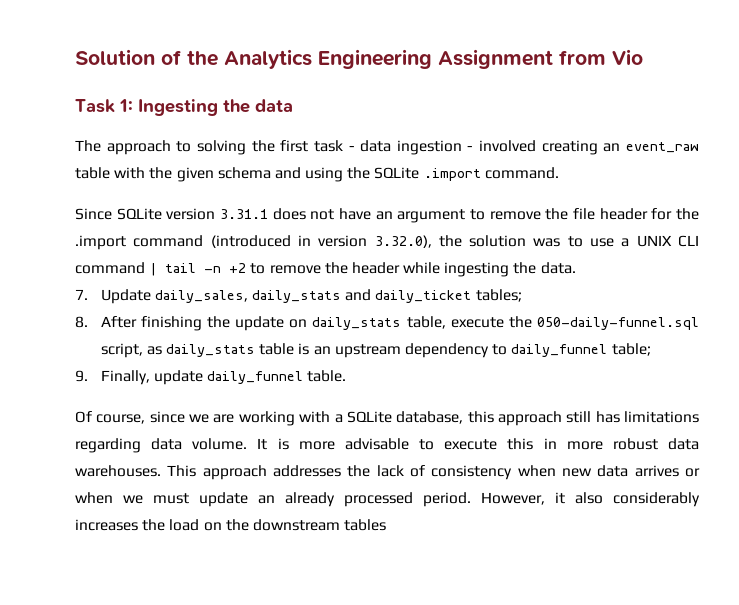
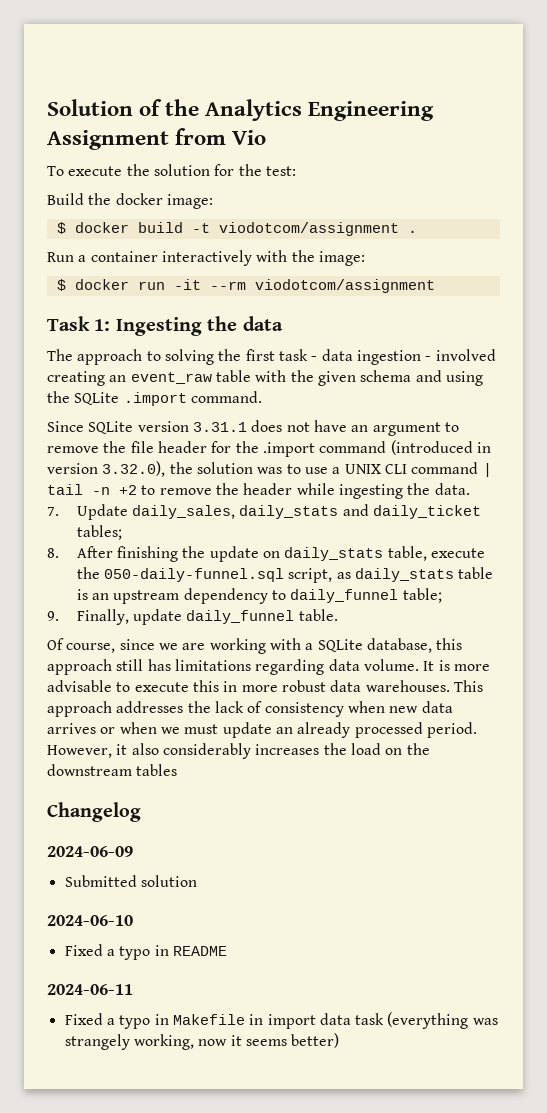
(643, 57) none -> [47,164,296,176] [47,193,213,209] [56,222,417,236] [47,250,365,266] [56,279,435,293] // To execute the solution for the test: // Build the docker image: // $ docker build -t viodotcom/assignment . // Run a container interactively with the image: // $ docker run -it --rm viodotcom/assignment
(387, 525) none -> [47,802,141,822] [47,846,133,857] [64,875,197,887] [47,915,133,926] [64,944,227,960] [47,984,133,995] [64,1012,498,1029] [64,1033,340,1050] // Changelog // 2024-06-09 // Submitted solution // 2024-06-10 // Fixed a typo in README // 2024-06-11 // Fixed a typo in Makefile in import data task (everything was strangely working, now it seems better)

